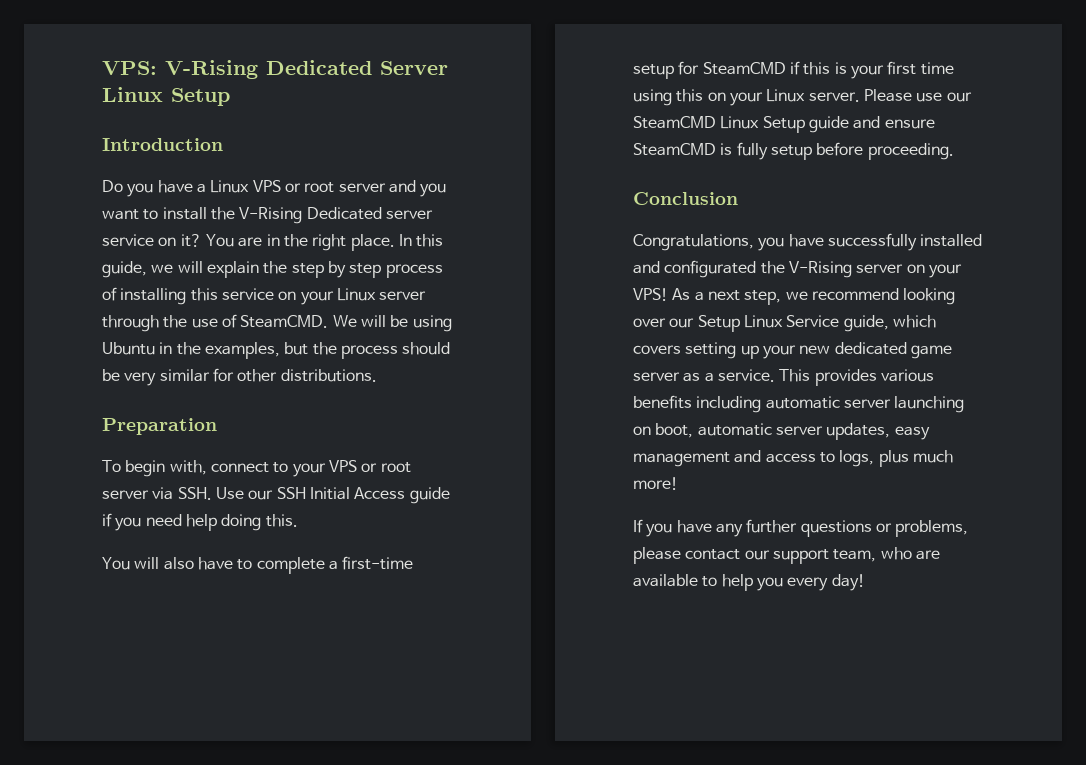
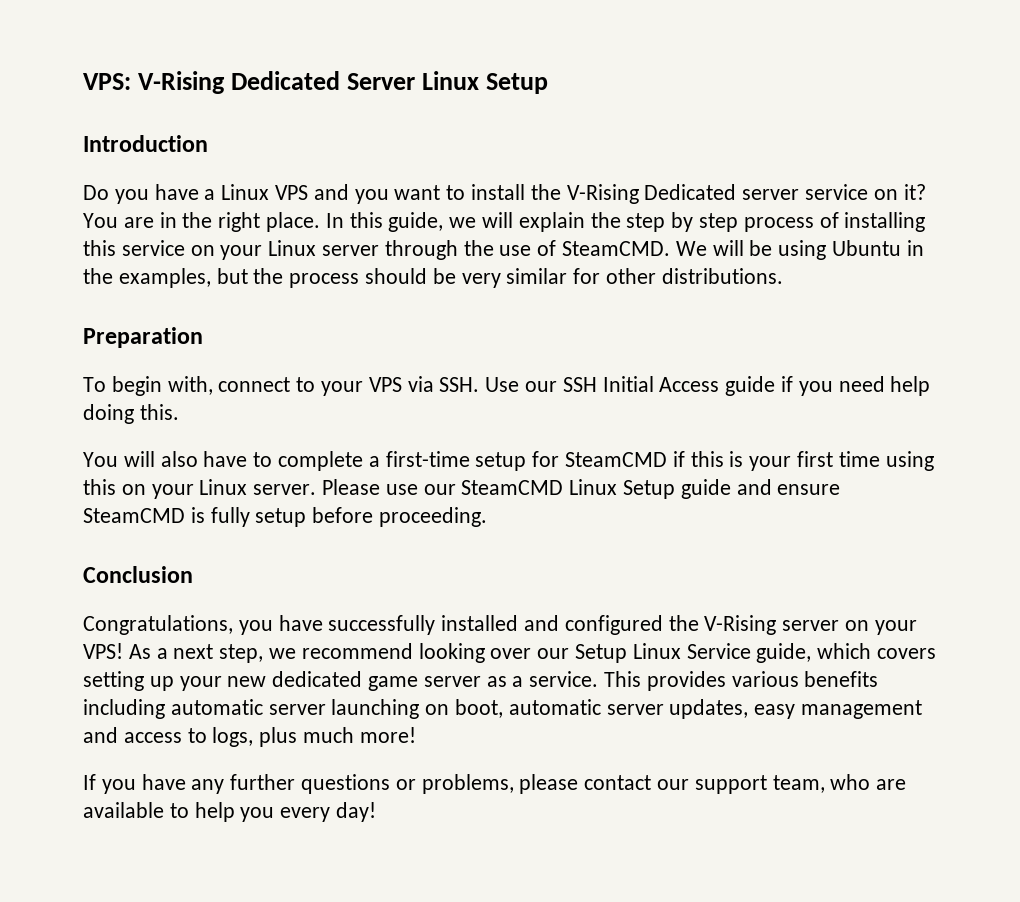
[284,182,386,193] or root server -> (309, 192) none
[361,462,411,473] [102,490,149,499] or root server -> (402, 384) none
[664,260,757,278] configurated -> [564,615,663,635] configured

